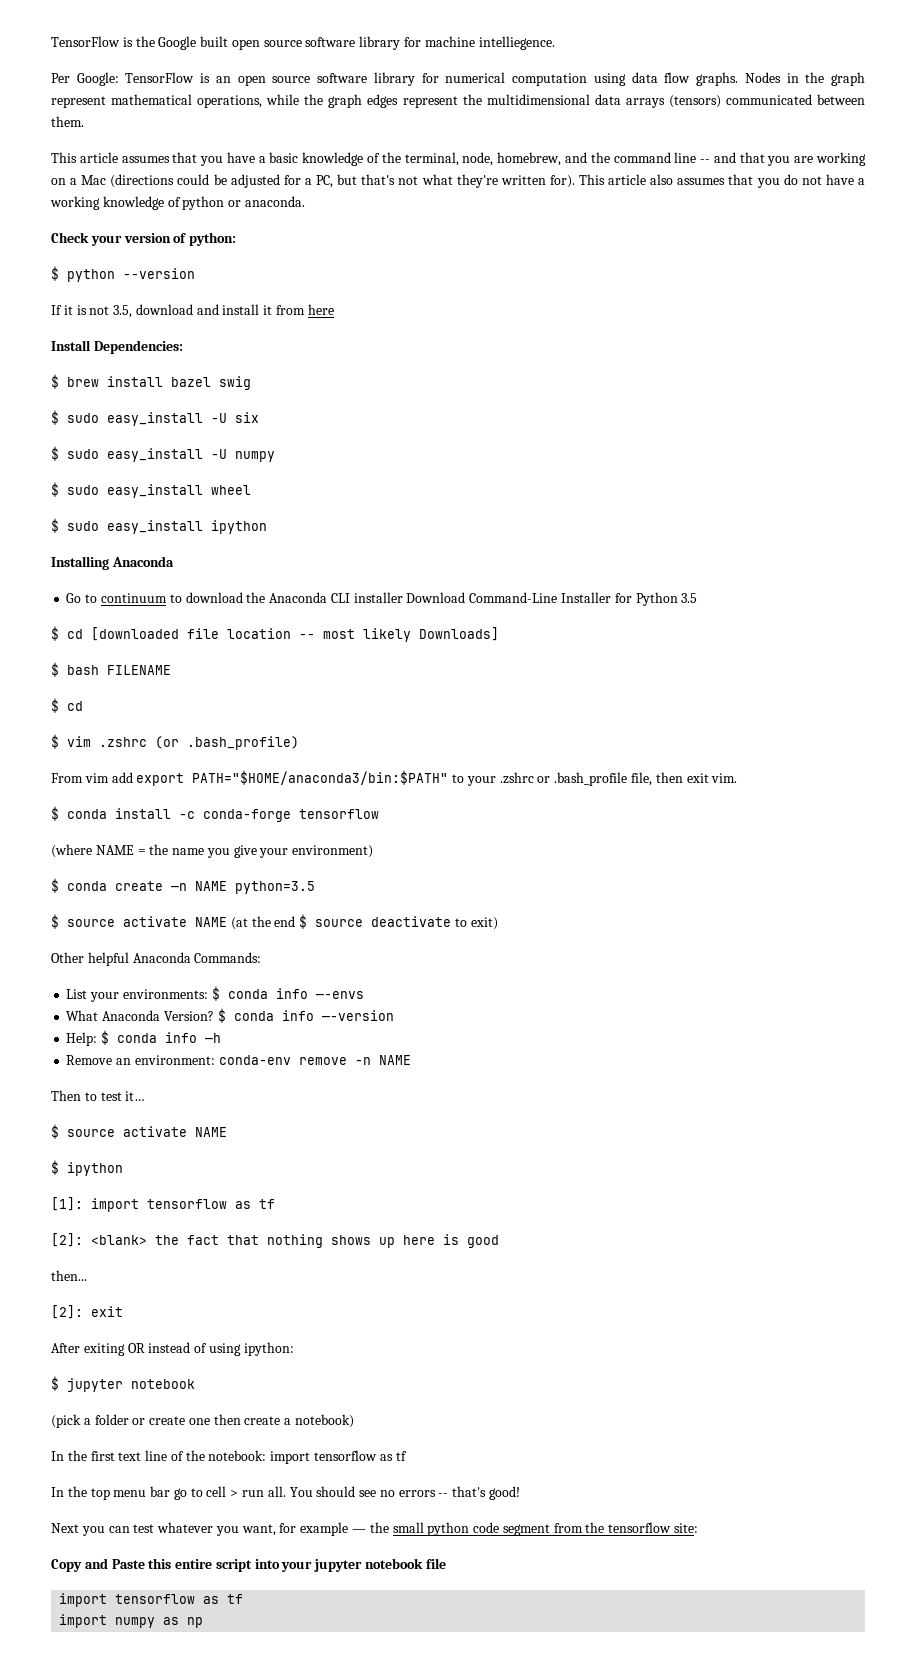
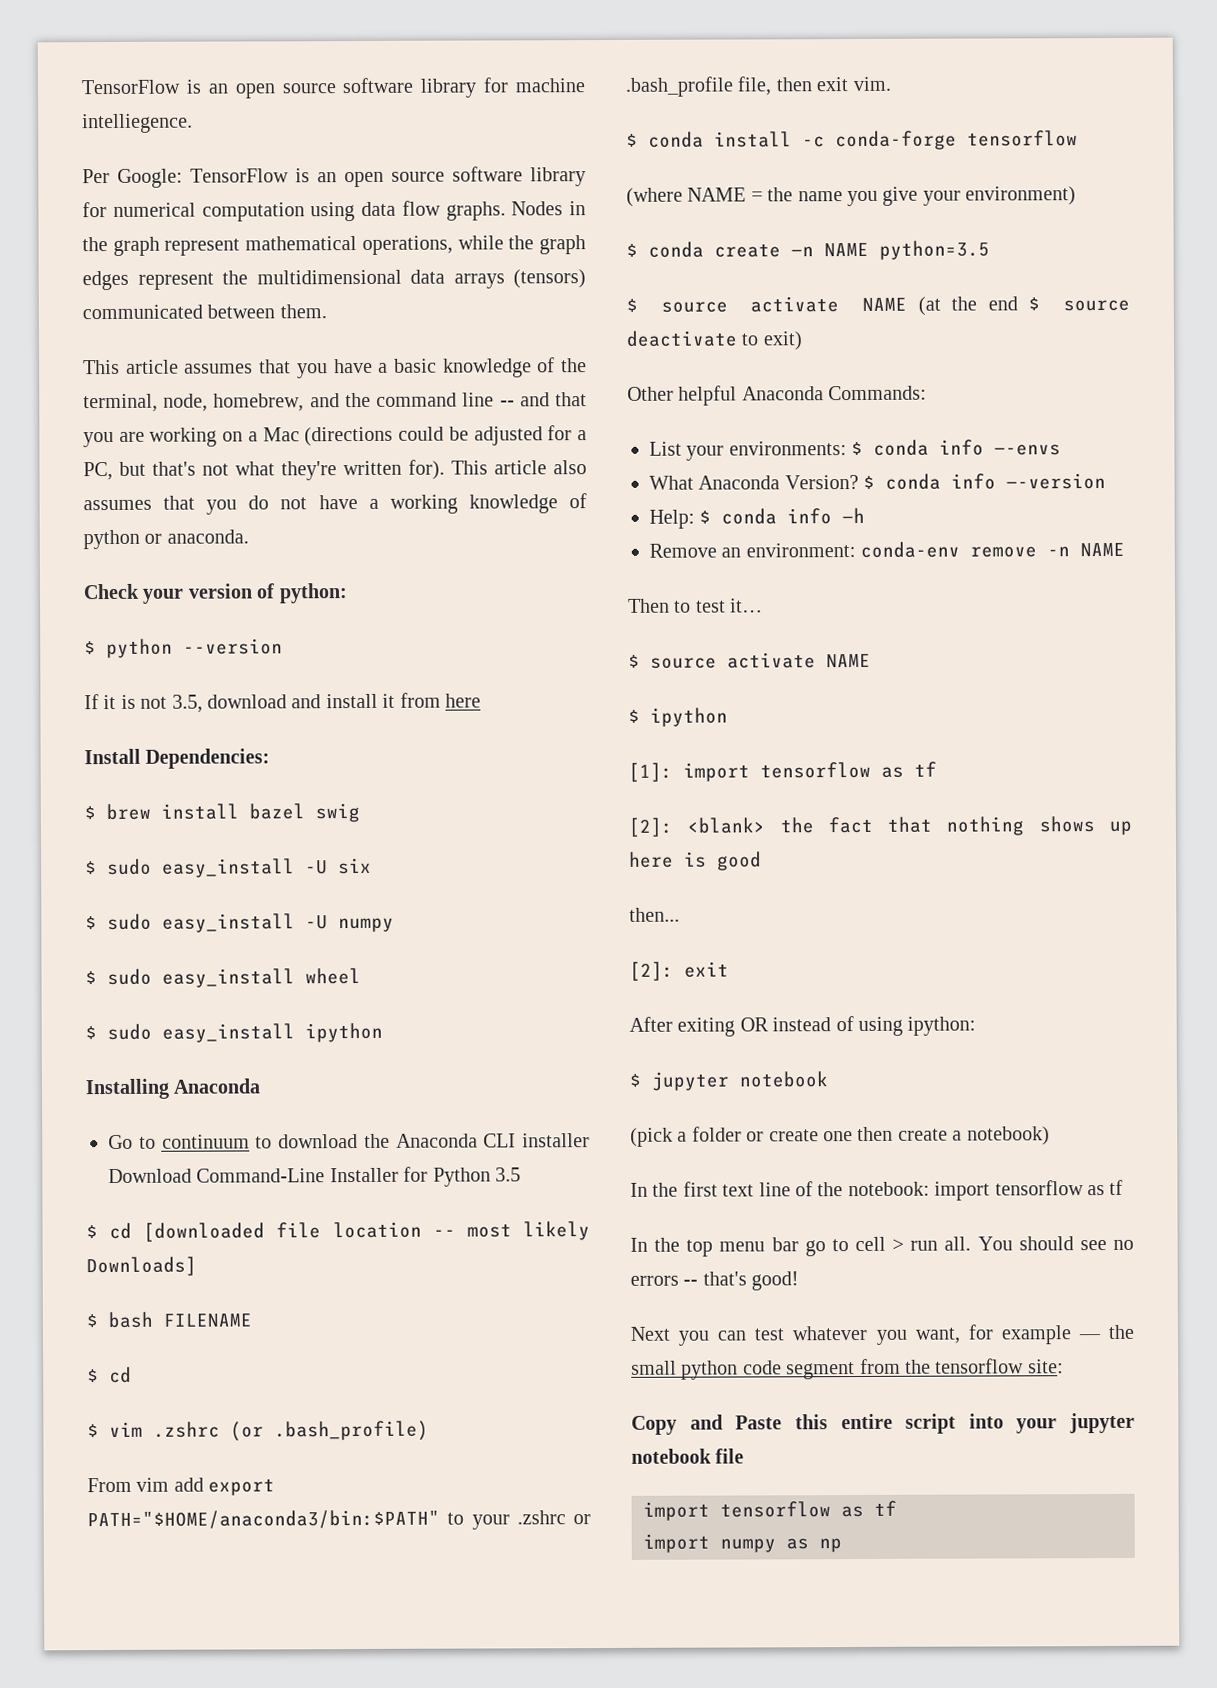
[51,36,229,50] TensorFlow is the Google built -> [81,79,228,95] TensorFlow is an

